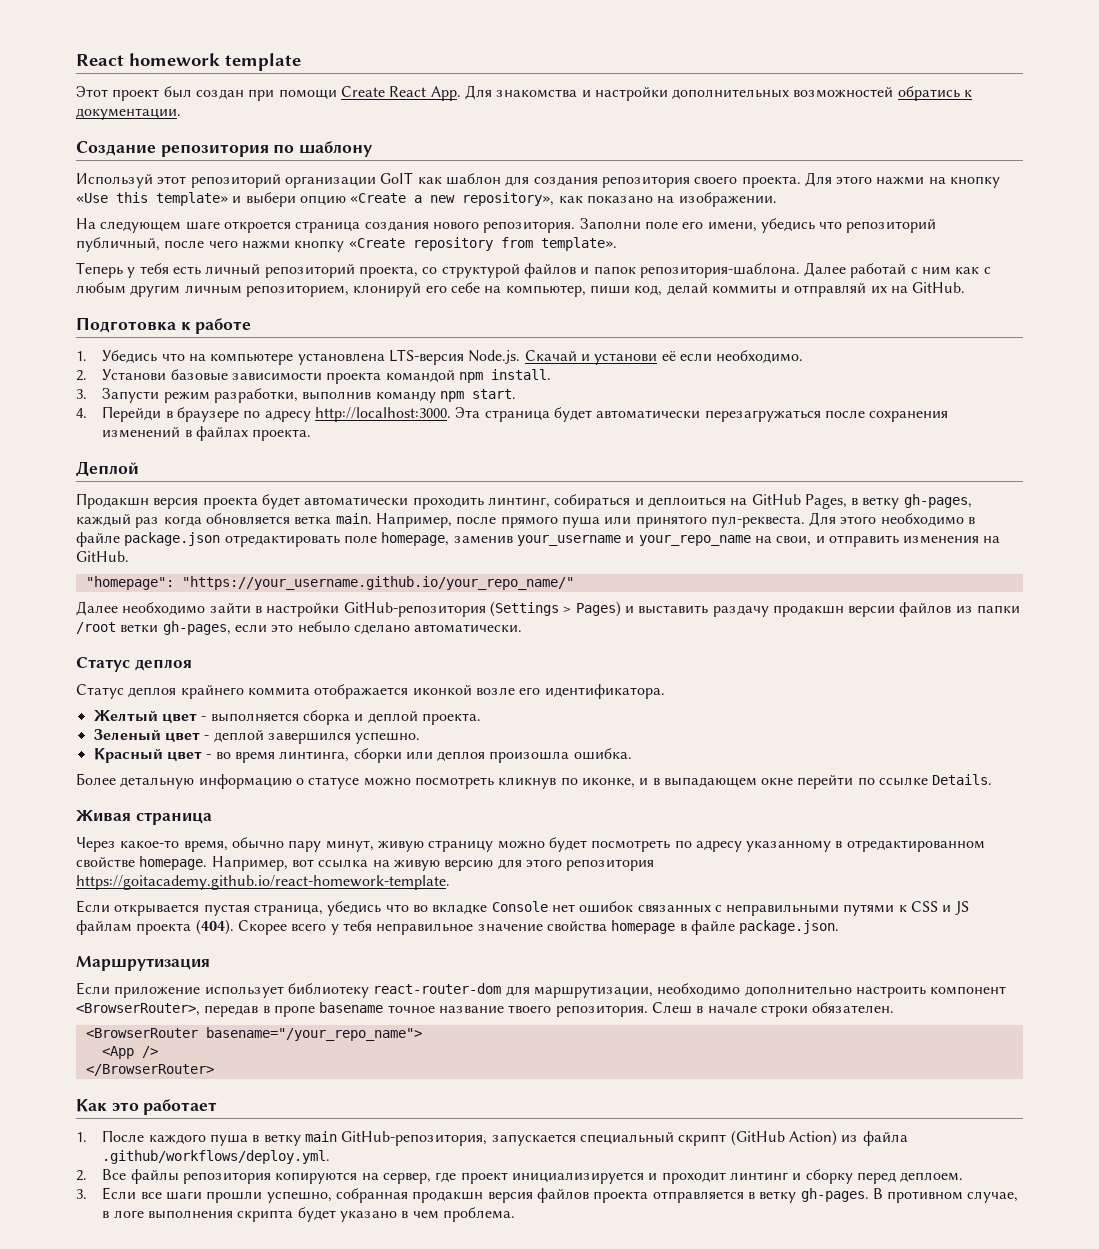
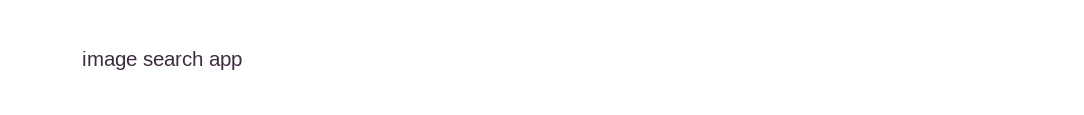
[76,53,301,71] [76,85,973,101] [76,108,181,120] [76,141,374,157] [76,172,1001,188] [76,192,777,207] [76,218,937,233] [76,237,617,252] [76,262,991,278] [76,282,966,297] [76,317,252,334] [76,349,804,365] [76,369,551,384] [76,388,516,403] [76,406,949,422] [102,426,312,441] [76,461,139,477] [76,493,972,509] [76,512,976,528] [76,532,1001,547] [76,551,129,562] [85,576,574,590] [76,601,1021,617] [76,621,523,635] [76,657,192,672] [76,684,665,699] [93,710,481,725] [93,729,421,744] [93,748,632,763] [76,773,993,789] [76,810,212,825] [76,837,985,852] [76,856,655,871] [76,875,450,890] [76,900,969,916] [76,919,840,935] [76,956,210,971] [76,982,1007,998] [76,1002,895,1017] [85,1027,422,1041] [101,1046,158,1059] [85,1064,214,1076] [76,1099,218,1115] [76,1130,908,1146] [102,1150,331,1164] [76,1169,964,1184] [76,1187,1019,1203] [102,1207,515,1222] React homework template // Этот проект был создан при помощи Create React App. Для знакомства и настройки дополнительных возможностей обратись к документации. // Создание репозитория по шаблону // Используй этот репозиторий организации GoIT как шаблон для создания репозитория своего проекта. Для этого нажми на кнопку «Use this template» и выбери опцию «Create a new repository», как показано на изображении. // На следующем шаге откроется страница создания нового репозитория. Заполни поле его имени, убедись что репозиторий публичный, после чего нажми кнопку «Create repository from template». // Теперь у тебя есть личный репозиторий проекта, со структурой файлов и папок репозитория-шаблона. Далее работай с ним как с любым другим личным репозиторием, клонируй его себе на компьютер, пиши код, делай коммиты и отправляй их на GitHub. // Подготовка к работе // 1. Убедись что на компьютере установлена LTS-версия Node.js. Скачай и установи её если необходимо. // 2. Установи базовые зависимости проекта командой npm install. // 3. Запусти режим разработки, выполнив команду npm start. // 4. Перейди в браузере по адресу http://localhost:3000. Эта страница будет автоматически перезагружаться после сохранения изменений в файлах проекта. // Деплой // Продакшн версия проекта будет автоматически проходить линтинг, собираться и деплоиться на GitHub Pages, в ветку gh-pages, каждый раз когда обновляется ветка main. Например, после прямого пуша или принятого пул-реквеста. Для этого необходимо в файле package.json отредактировать поле homepage, заменив your_username и your_repo_name на свои, и отправить изменения на GitHub. // "homepage": "https://your_username.github.io/your_repo_name/" // Далее необходимо зайти в настройки GitHub-репозитория (Settings > Pages) и выставить раздачу продакшн версии файлов из папки /root ветки gh-pages, если это небыло сделано автоматически. // Статус деплоя // Статус деплоя крайнего коммита отображается иконкой возле его идентификатора. // Желтый цвет - выполняется сборка и деплой проекта. // Зеленый цвет - деплой завершился успешно. // Красный цвет - во время линтинга, сборки или деплоя произошла ошибка. // Более детальную информацию о статусе можно посмотреть кликнув по иконке, и в выпадающем окне перейти по ссылке Details. // Живая страница // Через какое-то время, обычно пару минут, живую страницу можно будет посмотреть по адресу указанному в отредактированном свойстве homepage. Например, вот ссылка на живую версию для этого репозитория https://goitacademy.github.io/react-homework-template. // Если открывается пустая страница, убедись что во вкладке Console нет ошибок связанных с неправильными путями к CSS и JS файлам проекта (404). Скорее всего у тебя неправильное значение свойства homepage в файле package.json. // Маршрутизация // Если приложение использует библиотеку react-router-dom для маршрутизации, необходимо дополнительно настроить компонент <BrowserRouter>, передав в пропе basename точное название твоего репозитория. Слеш в начале строки обязателен. // <BrowserRouter basename="/your_repo_name"> // <App /> // </BrowserRouter> // Как это работает // 1. После каждого пуша в ветку main GitHub-репозитория, запускается специальный скрипт (GitHub Action) из файла .github/workflows/deploy.yml. // 2. Все файлы репозитория копируются на сервер, где проект инициализируется и проходит линтинг и сборку перед деплоем. // 3. Если все шаги прошли успешно, собранная продакшн версия файлов проекта отправляется в ветку gh-pages. В противном случае, в логе выполнения скрипта будет указано в чем проблема. -> [82,51,242,70] image search app

